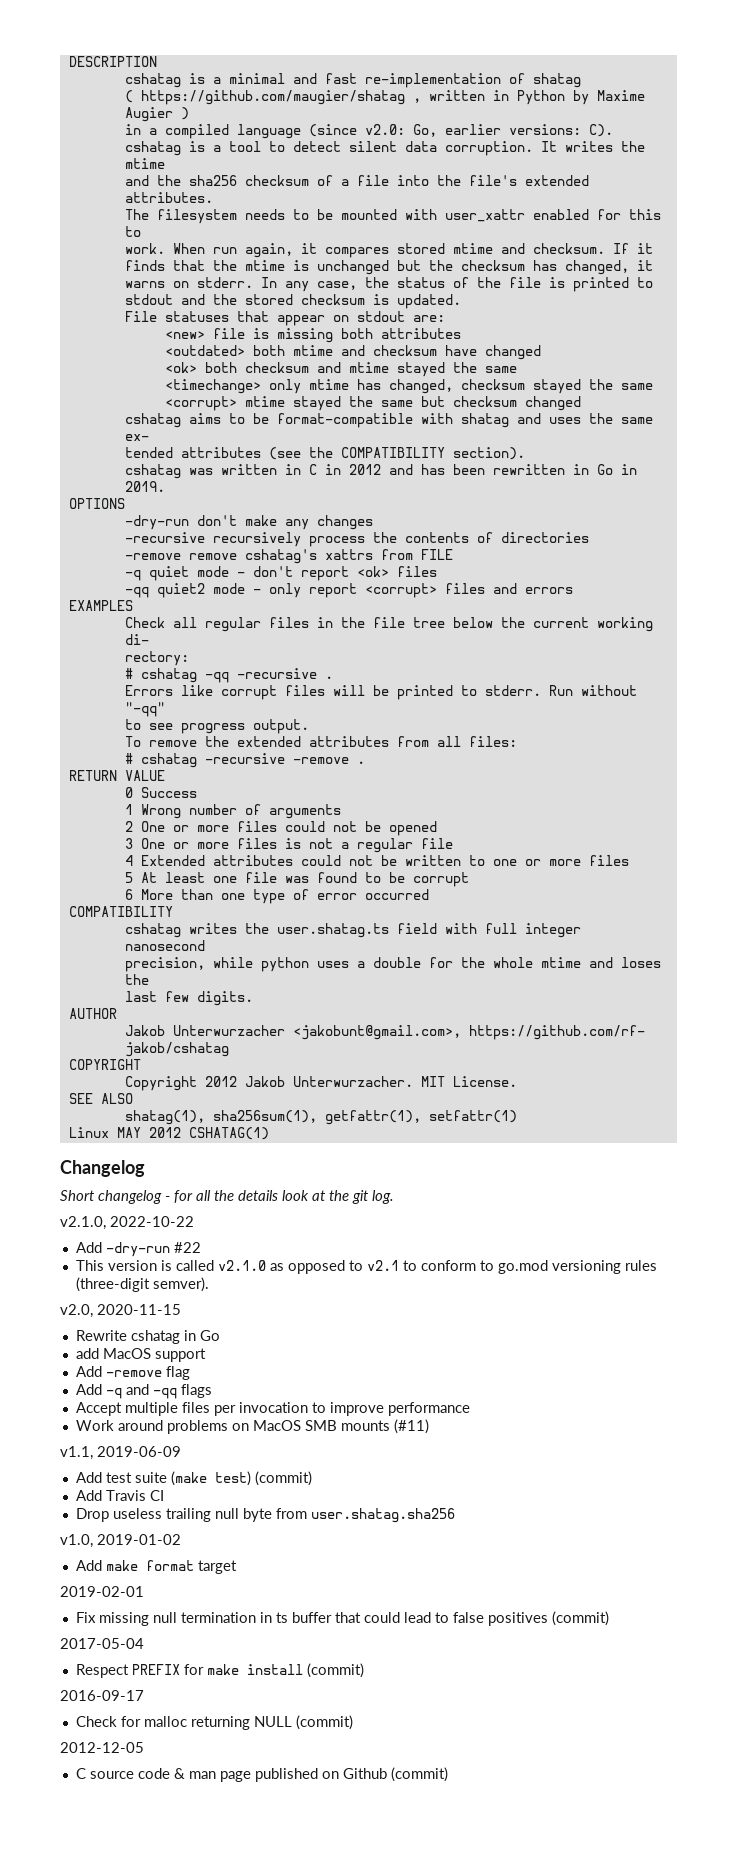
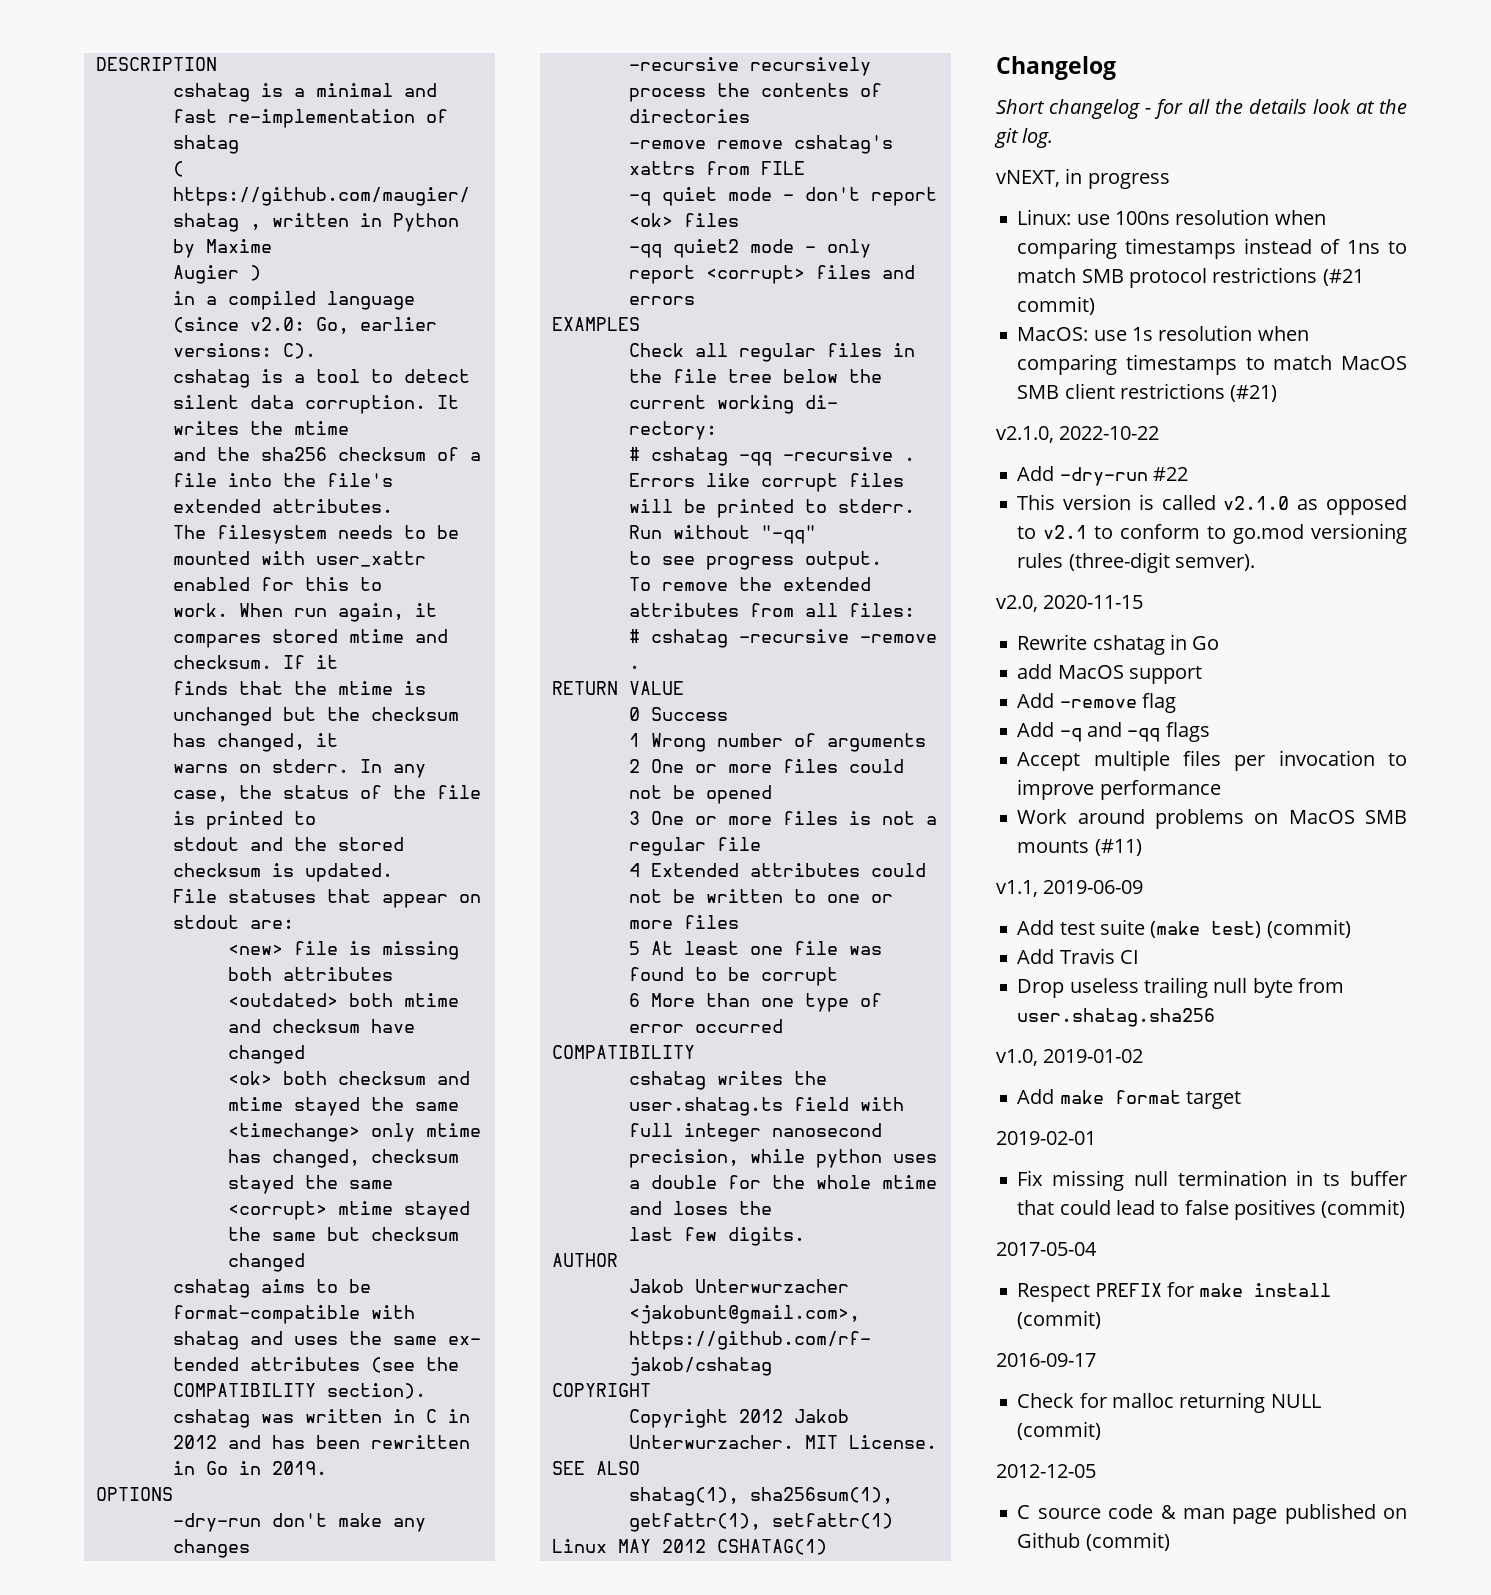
(394, 1197) none -> [996,168,1170,189] [1017,209,1326,225] [1017,238,1407,259] [1017,267,1364,288] [1017,296,1096,315] [1017,325,1309,341] [1017,354,1407,375] [1017,383,1278,402] // vNEXT, in progress // Linux: use 100ns resolution when comparing timestamps instead of 1ns to match SMB protocol restrictions (#21 commit) // MacOS: use 1s resolution when comparing timestamps to match MacOS SMB client restrictions (#21)

